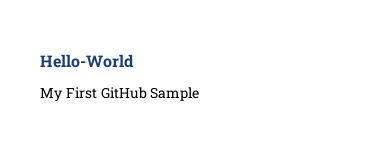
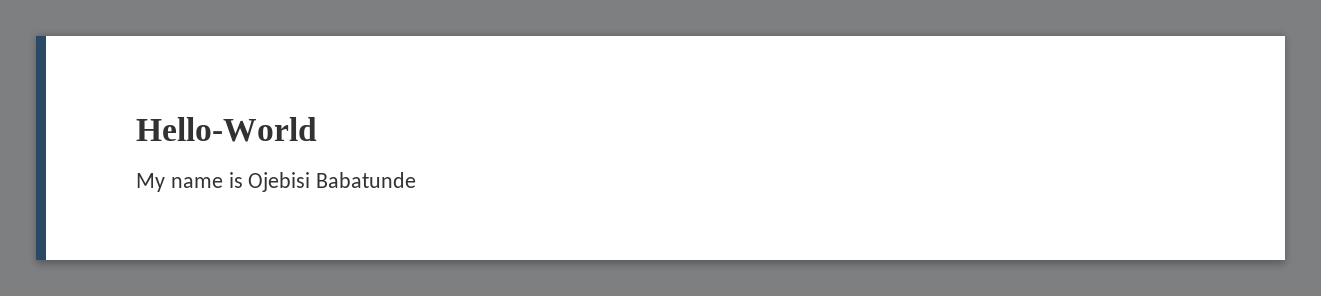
[65,87,200,101] First GitHub Sample -> [170,172,417,192] name is Ojebisi Babatunde

